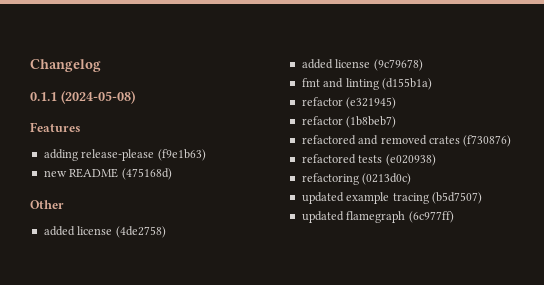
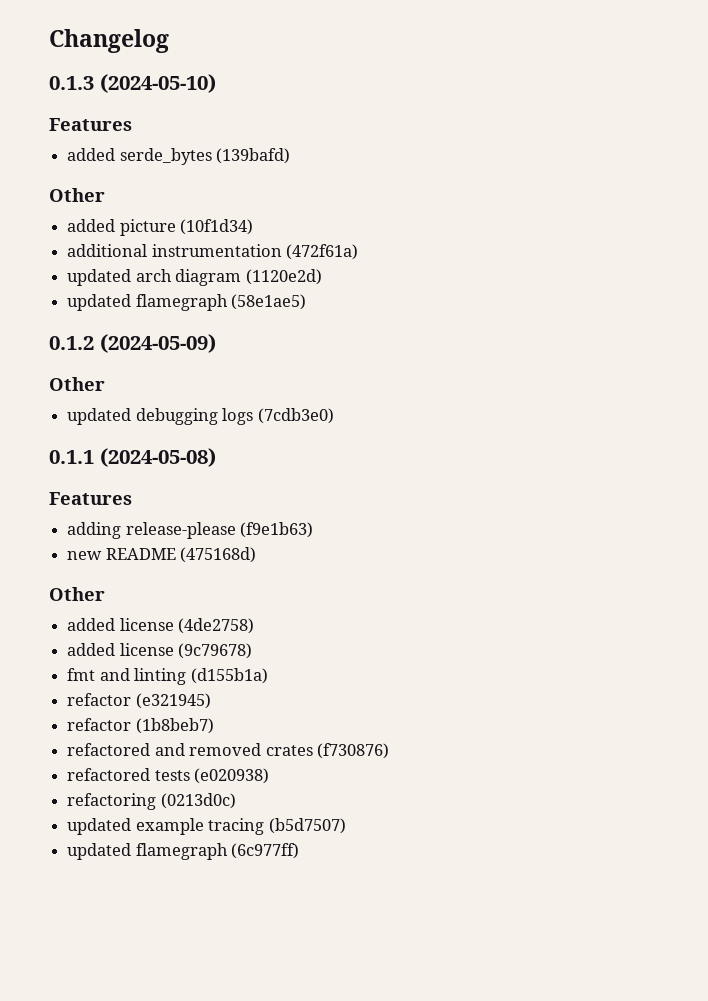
(101, 65) none -> [49,74,216,93] [49,118,132,131] [67,148,291,165] [49,188,105,202] [67,219,254,236] [67,244,359,260] [67,269,322,286] [67,294,307,311] [49,334,216,353] [49,377,105,391] [67,408,334,425] // 0.1.3 (2024-05-10) // Features // added serde_bytes (139bafd) // Other // added picture (10f1d34) // additional instrumentation (472f61a) // updated arch diagram (1120e2d) // updated flamegraph (58e1ae5) // 0.1.2 (2024-05-09) // Other // updated debugging logs (7cdb3e0)

